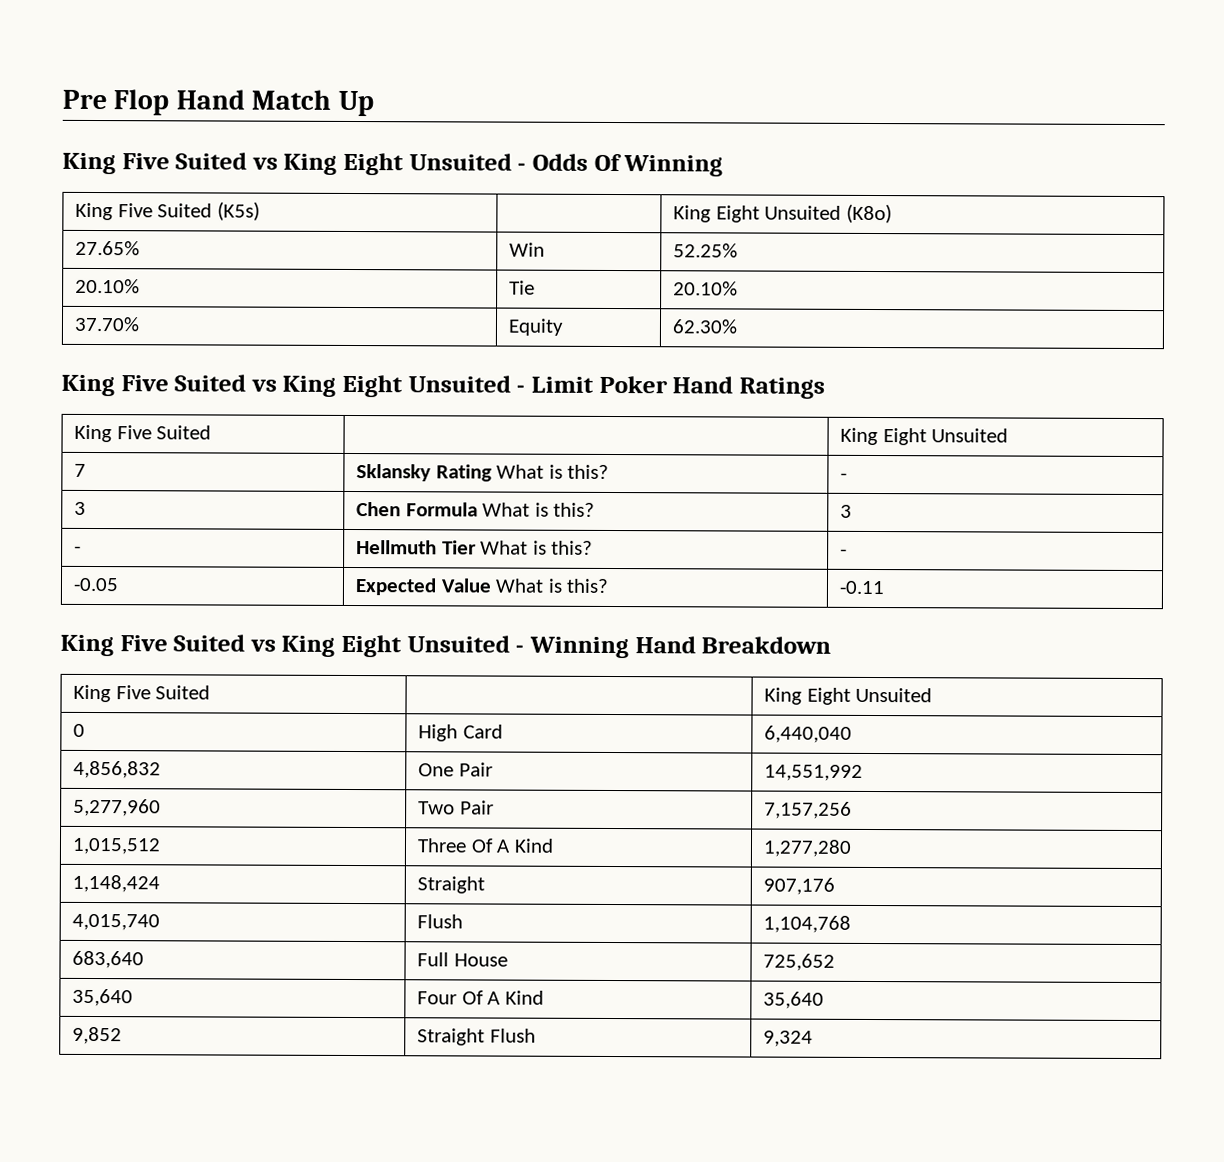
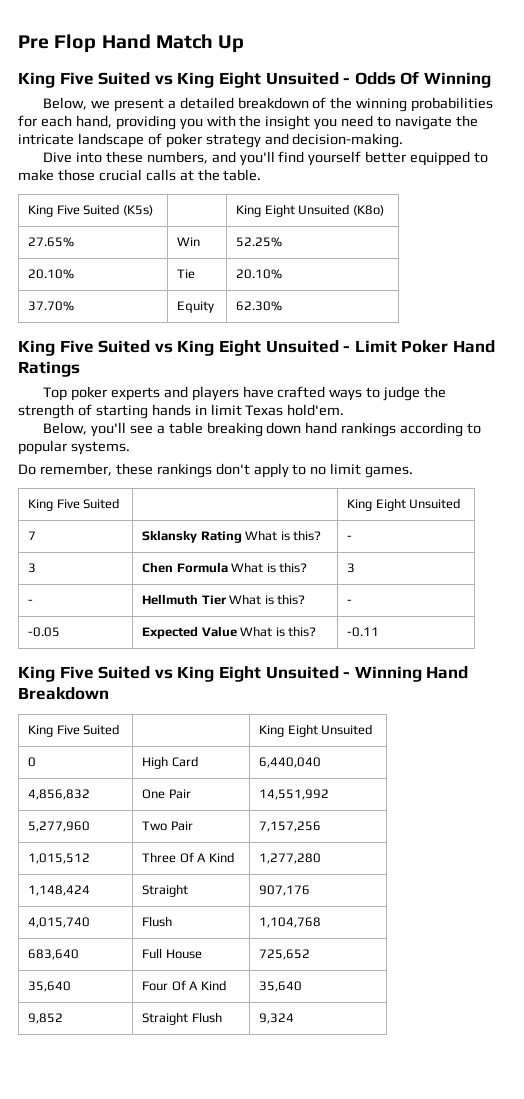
(724, 166) none -> [42,97,494,112] [18,115,478,130] [18,133,404,148] [42,151,489,166] [18,169,262,181] // Below, we present a detailed breakdown of the winning probabilities for each hand, providing you with the insight you need to navigate the intricate landscape of poker strategy and decision-making. // Dive into these numbers, and you'll find yourself better equipped to make those crucial calls at the table.
(825, 388) none -> [42,386,447,401] [18,404,345,419] [42,422,482,437] [18,440,130,455] [18,463,414,478] // Top poker experts and players have crafted ways to judge the strength of starting hands in limit Texas hold'em. // Below, you'll see a table breaking down hand rankings according to popular systems. // Do remember, these rankings don't apply to no limit games.

